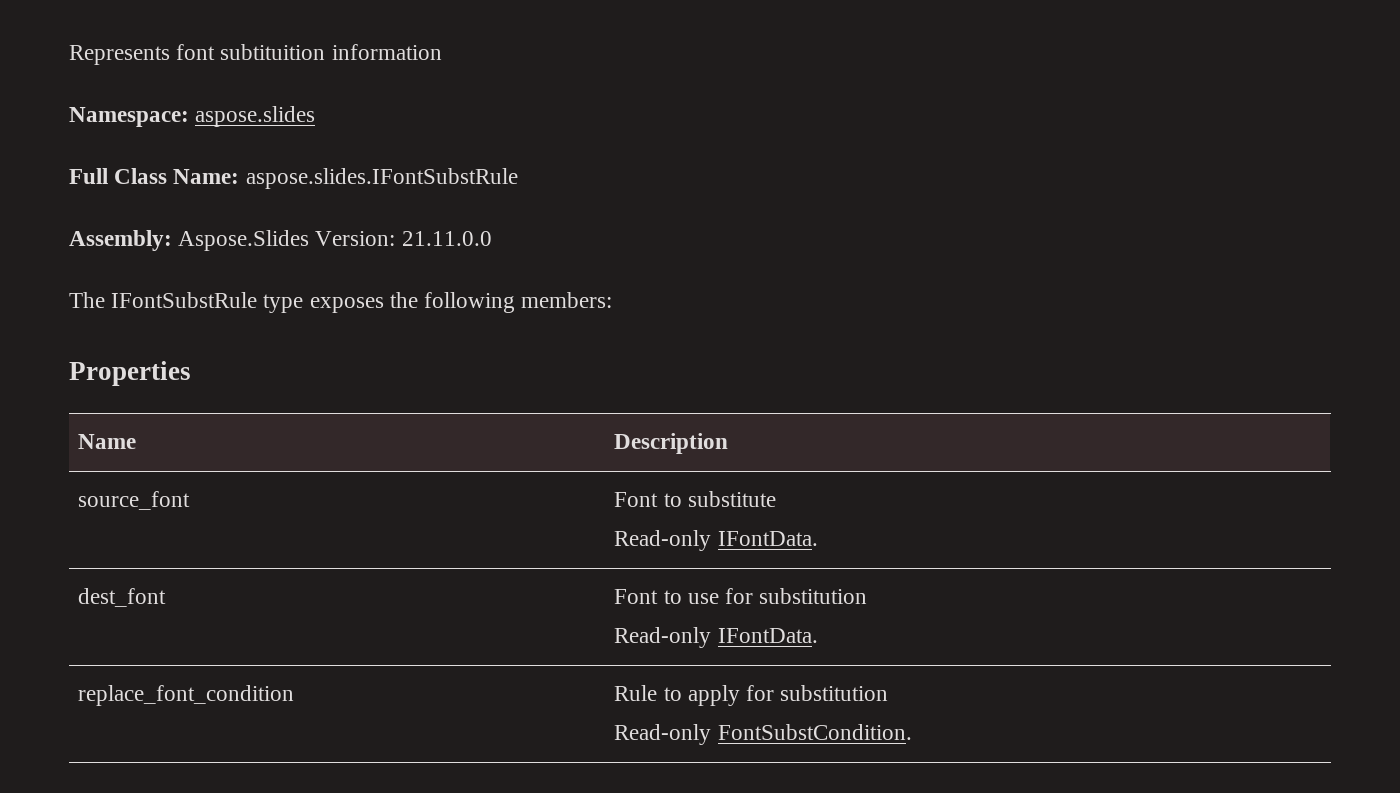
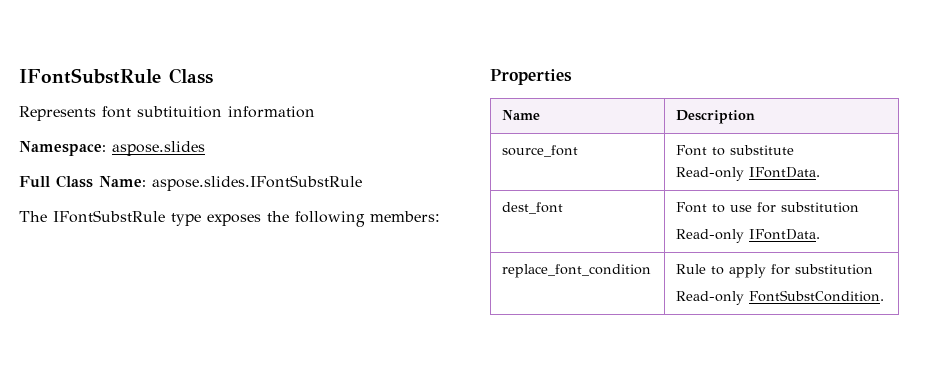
(69, 55) none -> [19,68,213,84] IFontSubstRule Class //
[69,230,492,251] // Assembly: Aspose.Slides Version: 21.11.0.0 -> (362, 183) none

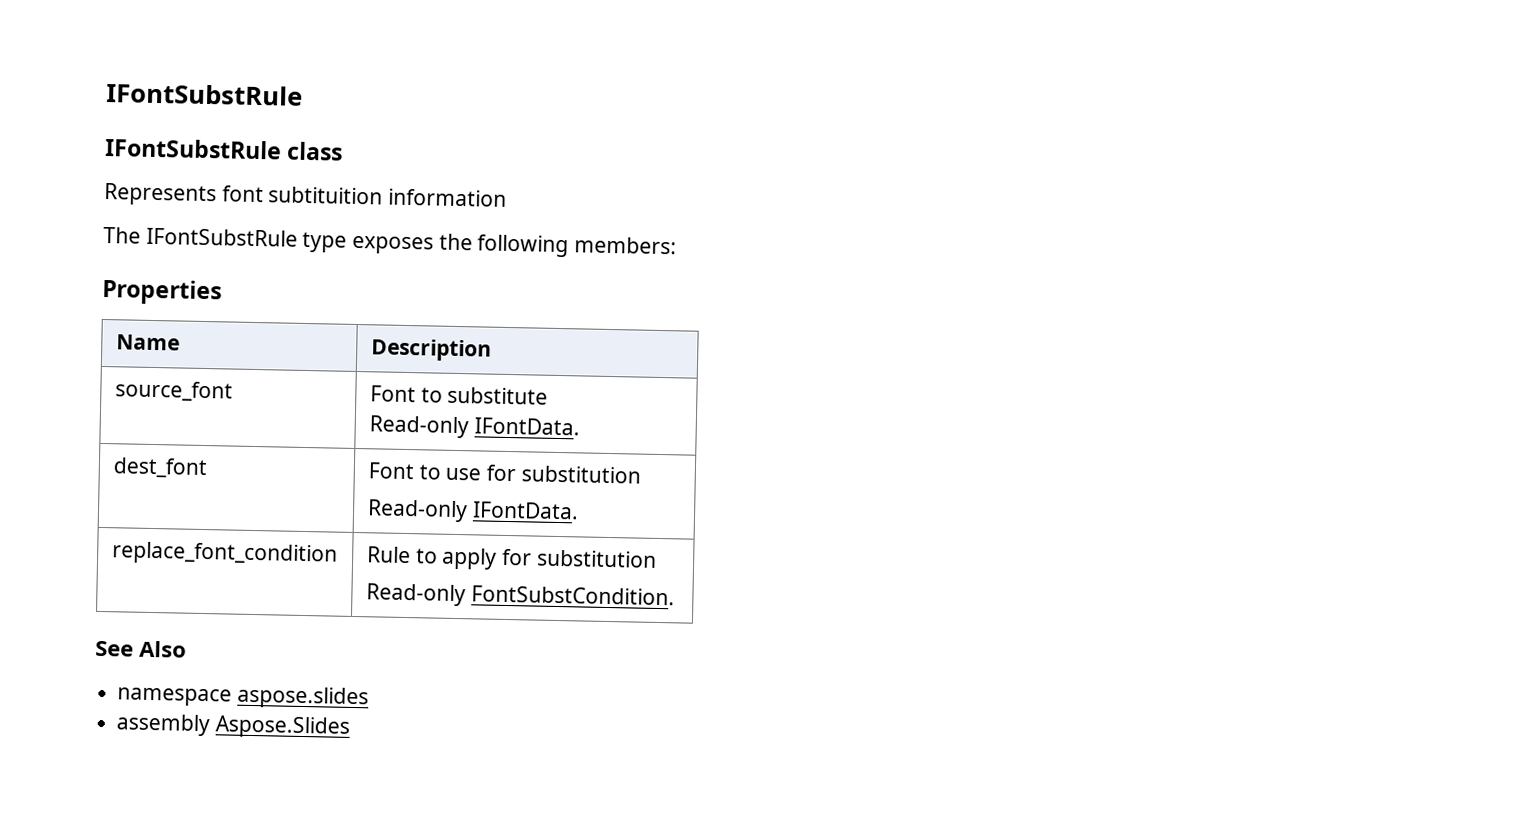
[19,68,213,84] IFontSubstRule Class -> [106,83,303,106] [105,137,344,161] IFontSubstRule // IFontSubstRule class
[19,141,205,156] [19,175,362,191] // Namespace: aspose.slides // Full Class Name: aspose.slides.IFontSubstRule -> (508, 197) none
(885, 296) none -> [95,640,187,658] [117,685,369,710] [116,713,350,739] // See Also // namespace aspose.slides // assembly Aspose.Slides

